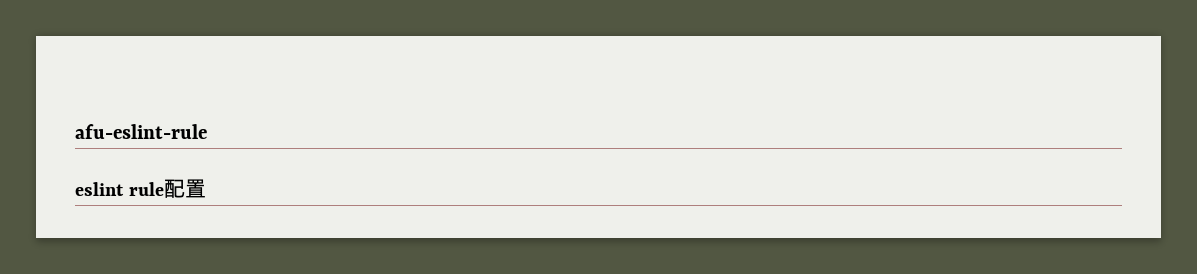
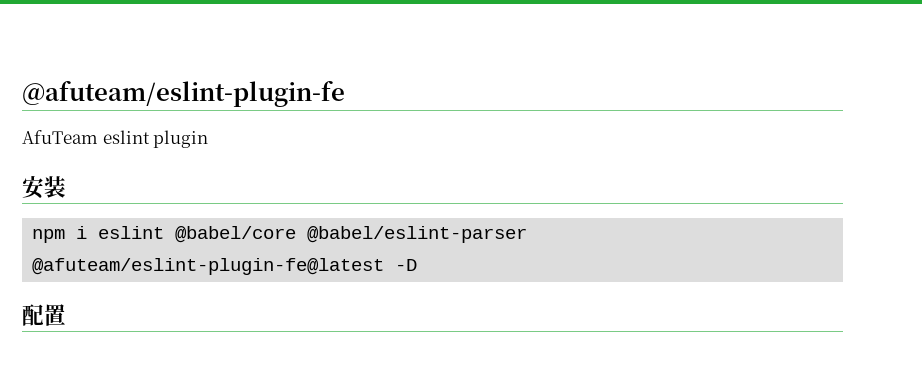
[75,124,207,139] [75,182,164,196] afu-eslint-rule // eslint rule -> [22,80,345,107] [22,130,209,148] [22,176,66,199] [32,226,528,243] [32,258,418,275] @afuteam/eslint-plugin-fe // AfuTeam eslint plugin // 安装 // npm i eslint @babel/core @babel/eslint-parser @afuteam/eslint-plugin-fe@latest -D //

